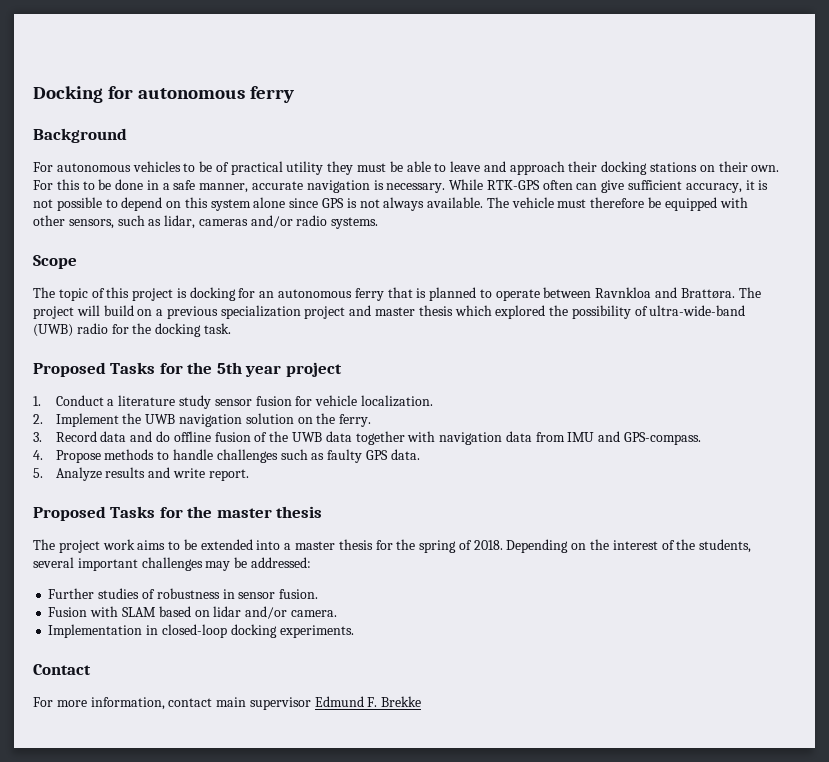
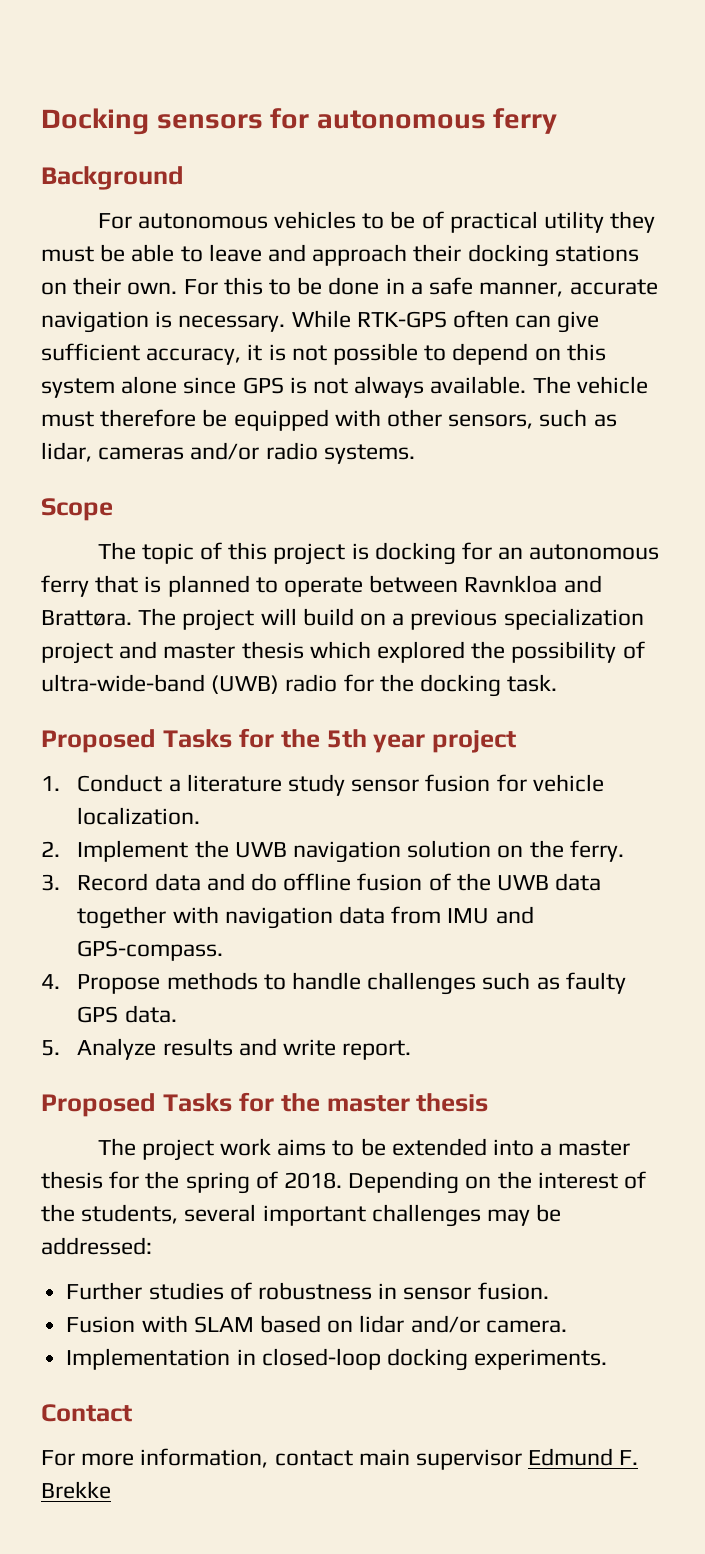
(103, 94) none -> [156,114,263,129] sensors

